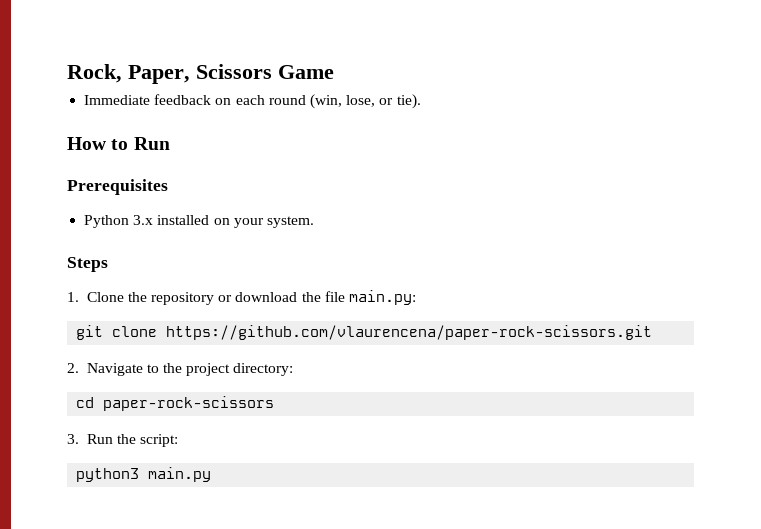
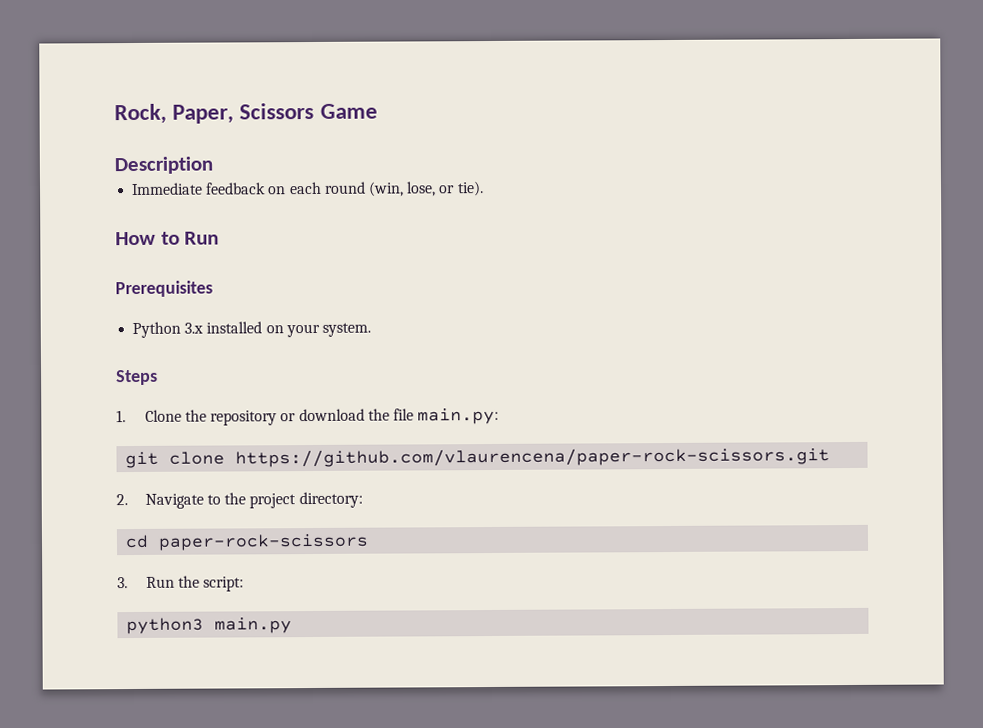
(334, 72) none -> [114,156,213,175] // Description

